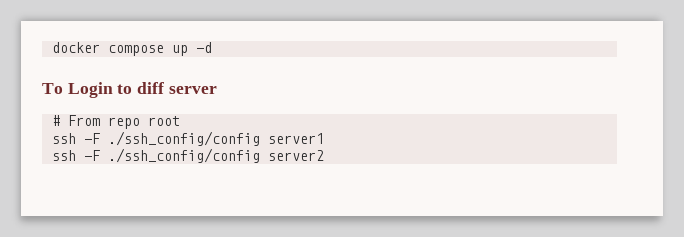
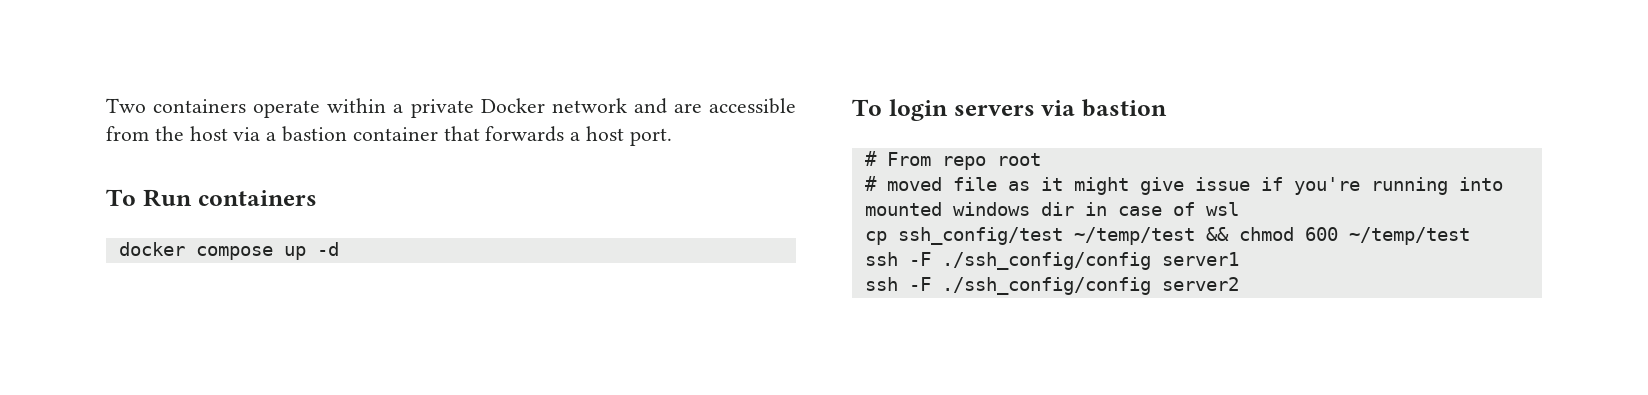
(51, 47) none -> [106,98,797,118] [106,126,672,146] [106,189,317,207] Two containers operate within a private Docker network and are accessible from the host via a bastion container that forwards a host port. // To Run containers //
[67,82,217,98] Login to diff server -> [888,99,1167,121] login servers via bastion
(180, 121) none -> [864,176,1503,195] [864,202,1239,216] [864,227,1470,245] // # moved file as it might give issue if you're running into mounted windows dir in case of wsl // cp ssh_config/test ~/temp/test && chmod 600 ~/temp/test

